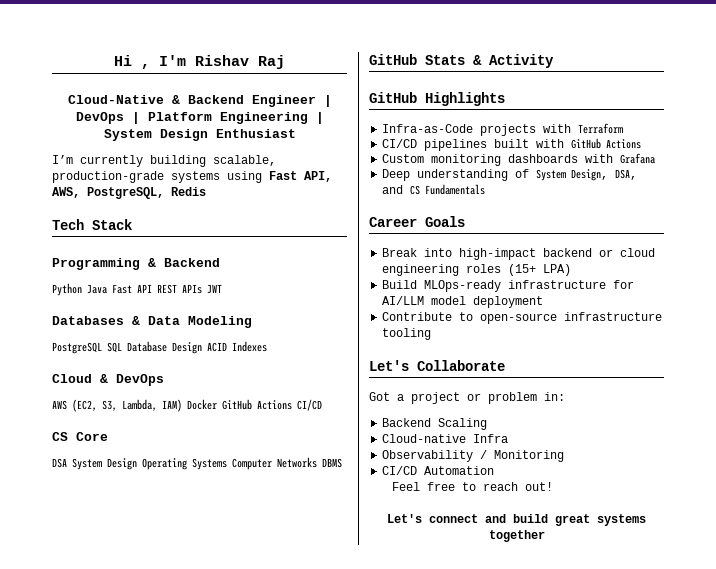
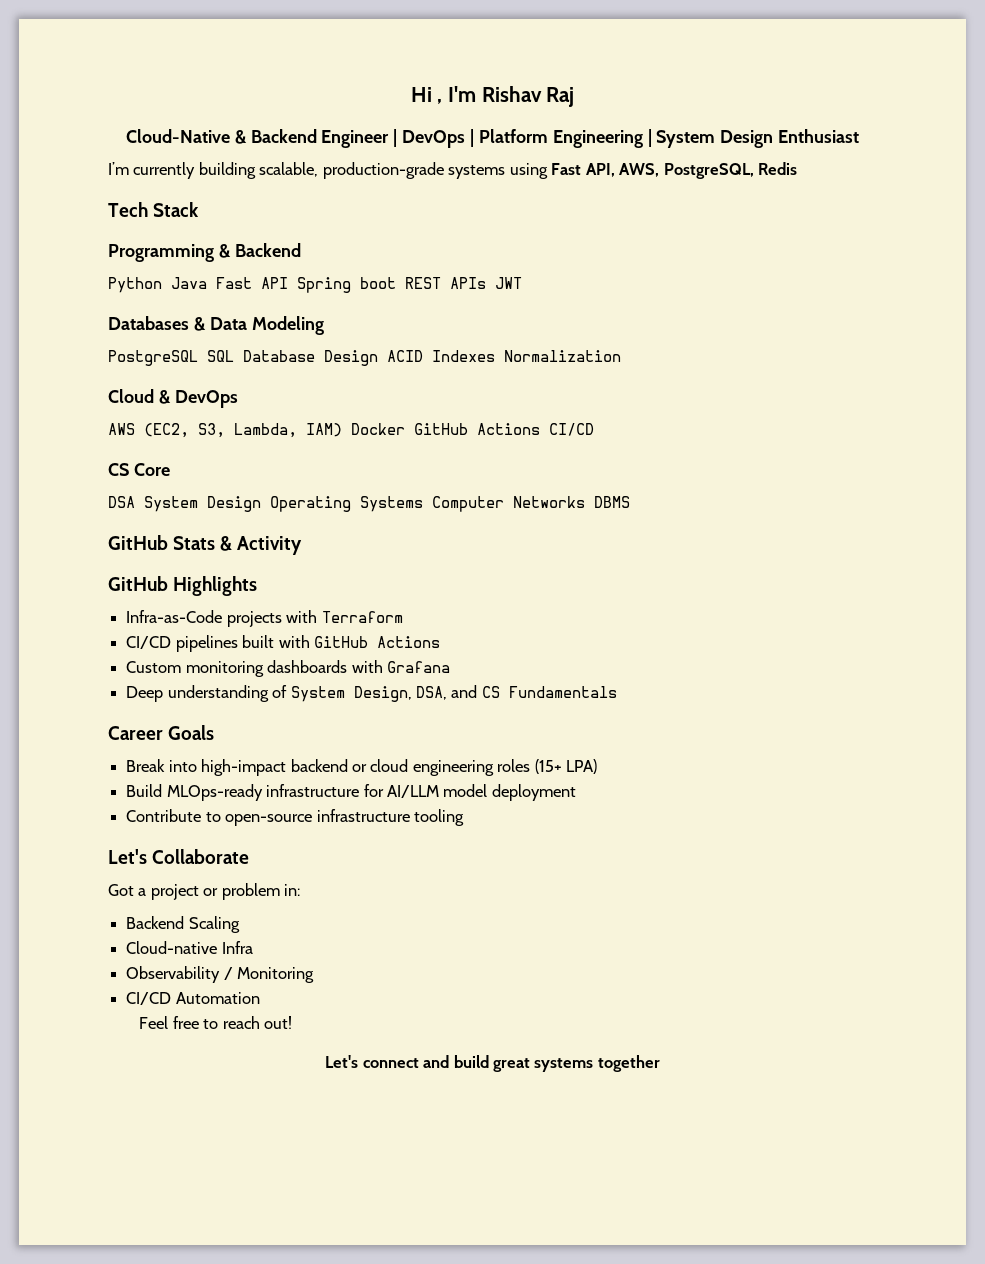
(152, 288) none -> [297,277,396,293] Spring boot
(267, 346) none -> [504,350,621,362] Normalization

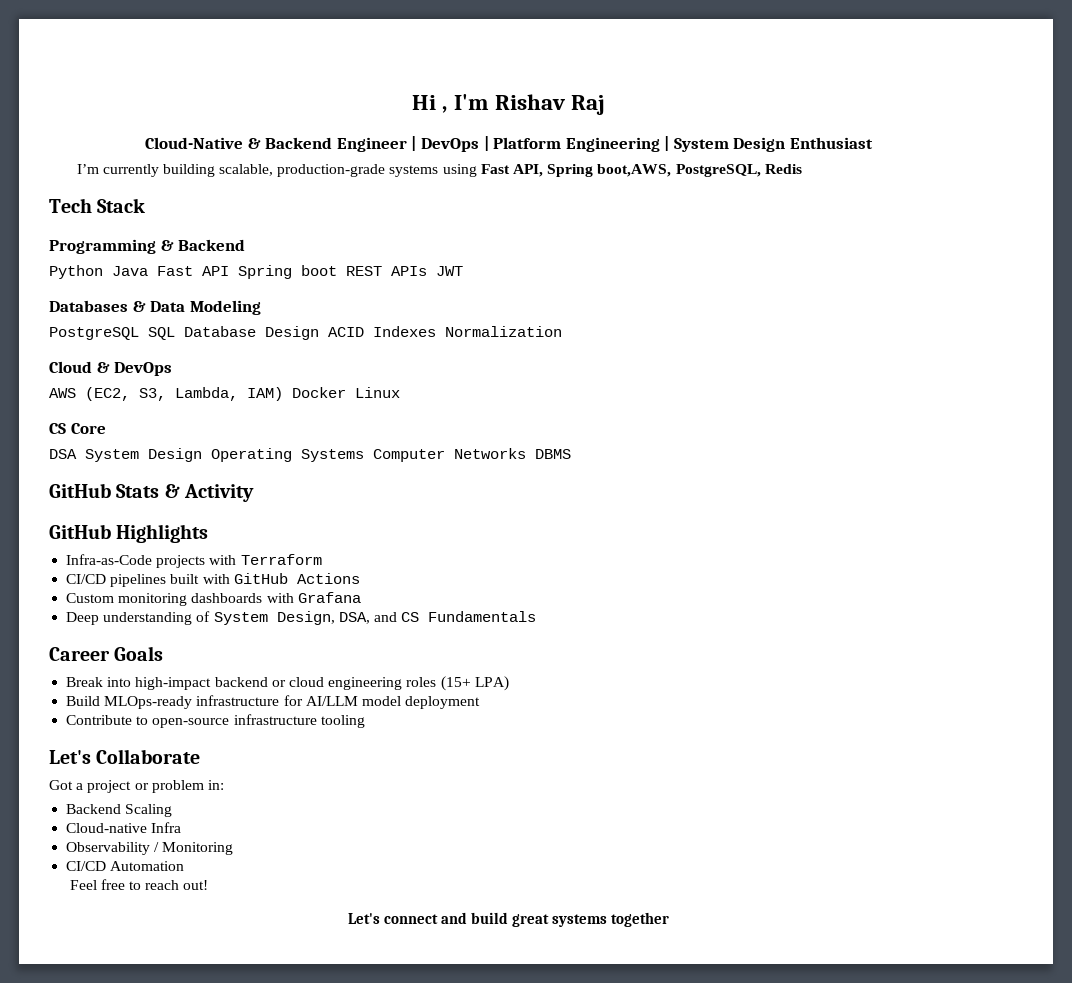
[619,163,660,177] AWS, -> [547,164,672,177] Spring boot,AWS,
[414,423,594,436] GitHub Actions CI/CD -> [355,387,400,398] Linux

